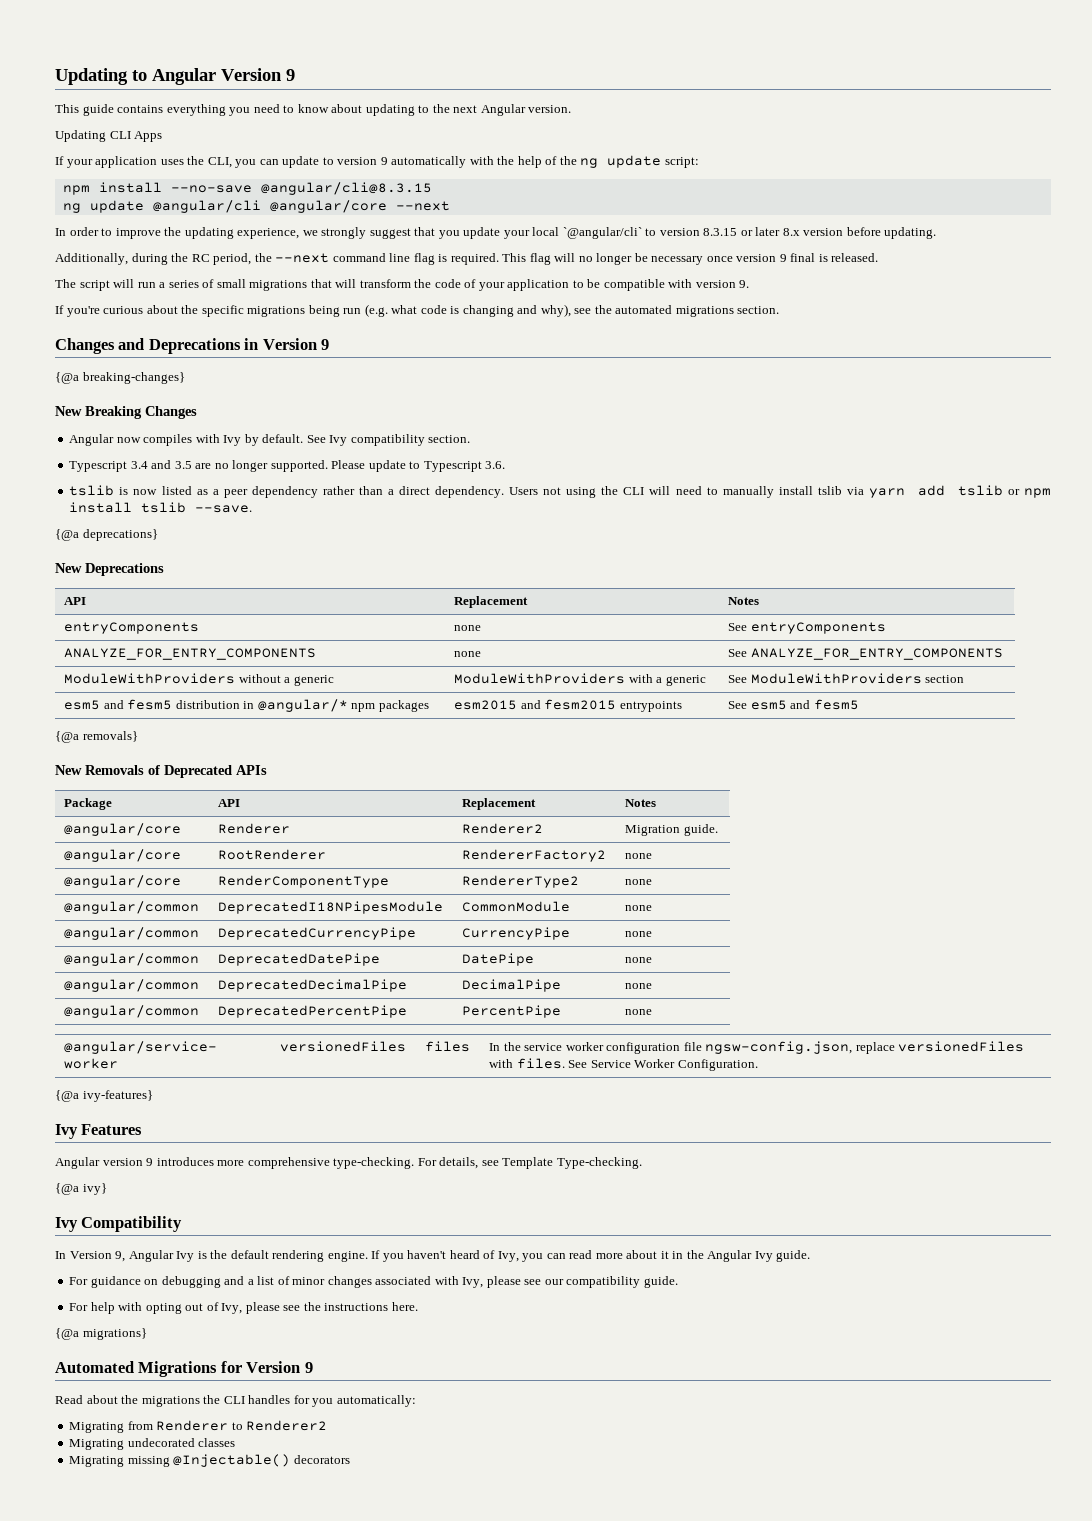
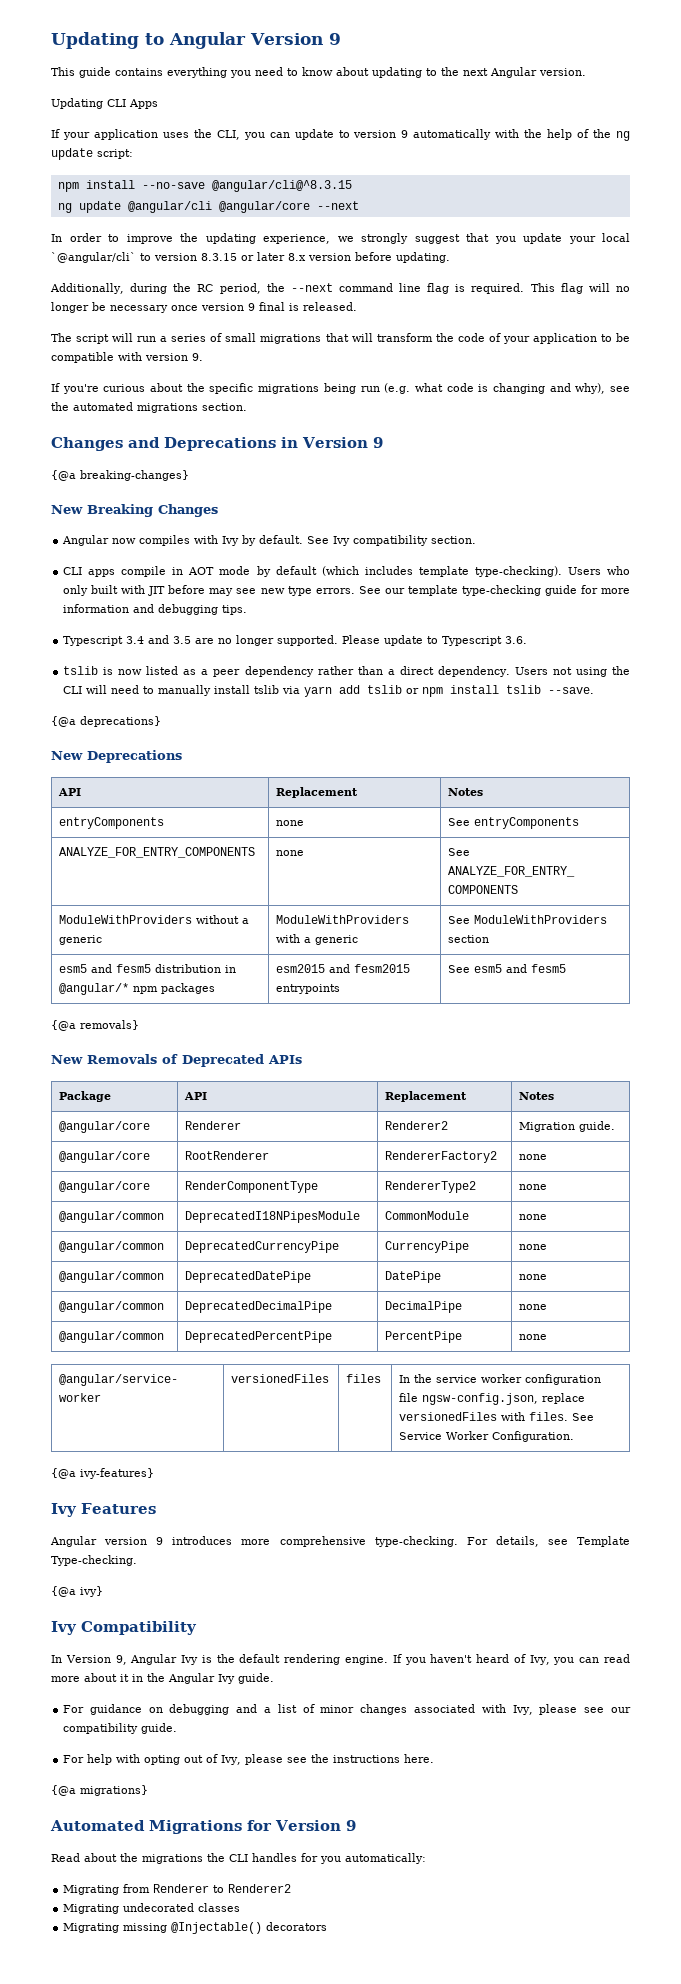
[260,182,432,195] @angular/cli@8.3.15 -> [211,180,352,192] @angular/cli@^8.3.15
(471, 439) none -> [63,566,630,577] [63,585,630,596] [63,604,248,615] // CLI apps compile in AOT mode by default (which includes template type-checking). Users who only built with JIT before may see new type errors. See our template type-checking guide for more information and debugging tips.

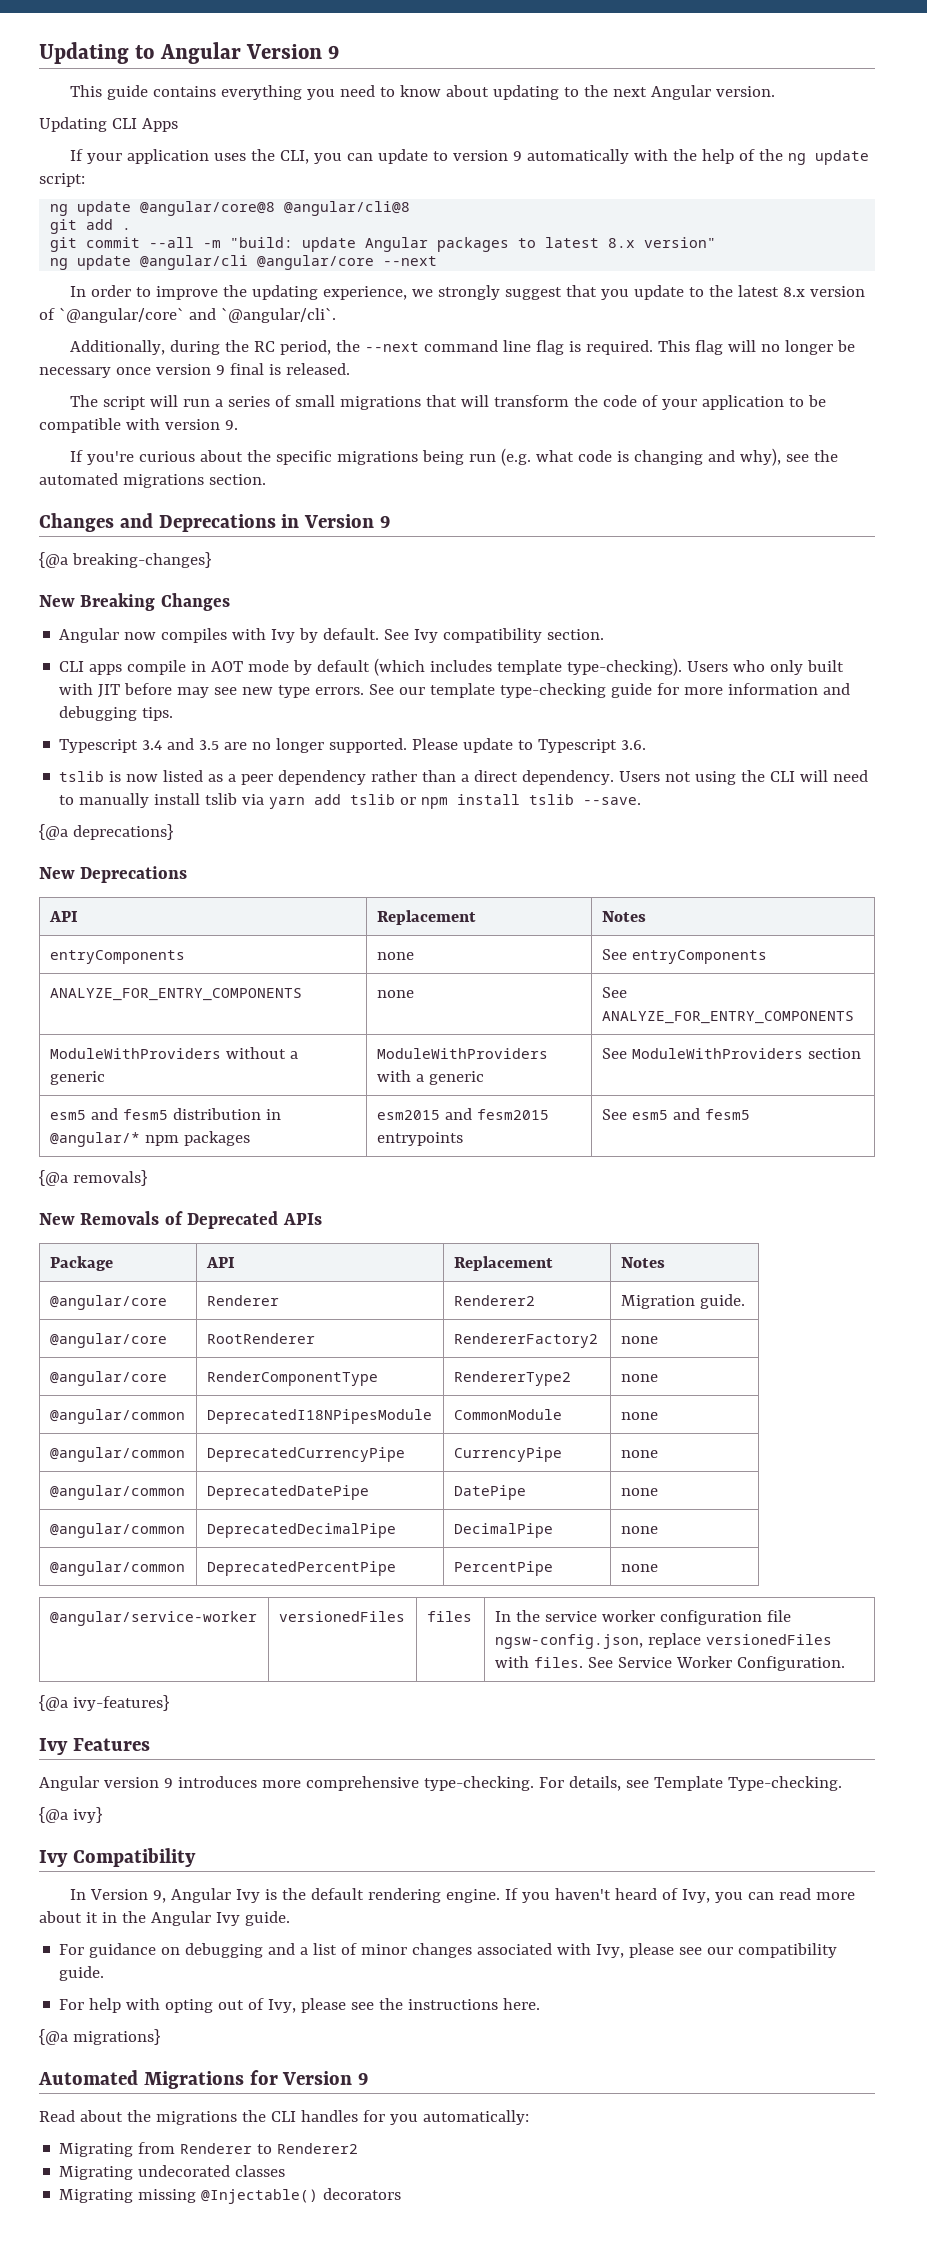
[57,180,352,192] npm install --no-save @angular/cli@^8.3.15 -> [50,201,411,216] [50,219,132,234] [50,237,717,252] ng update @angular/core@8 @angular/cli@8 // git add . // git commit --all -m "build: update Angular packages to latest 8.x version"
[568,233,630,244] [51,252,450,263] your local `@angular/cli` to version 8.3.15 or later 8.x version before updating. -> [689,285,866,297] [39,307,336,323] to the latest 8.x version of `@angular/core` and `@angular/cli`.

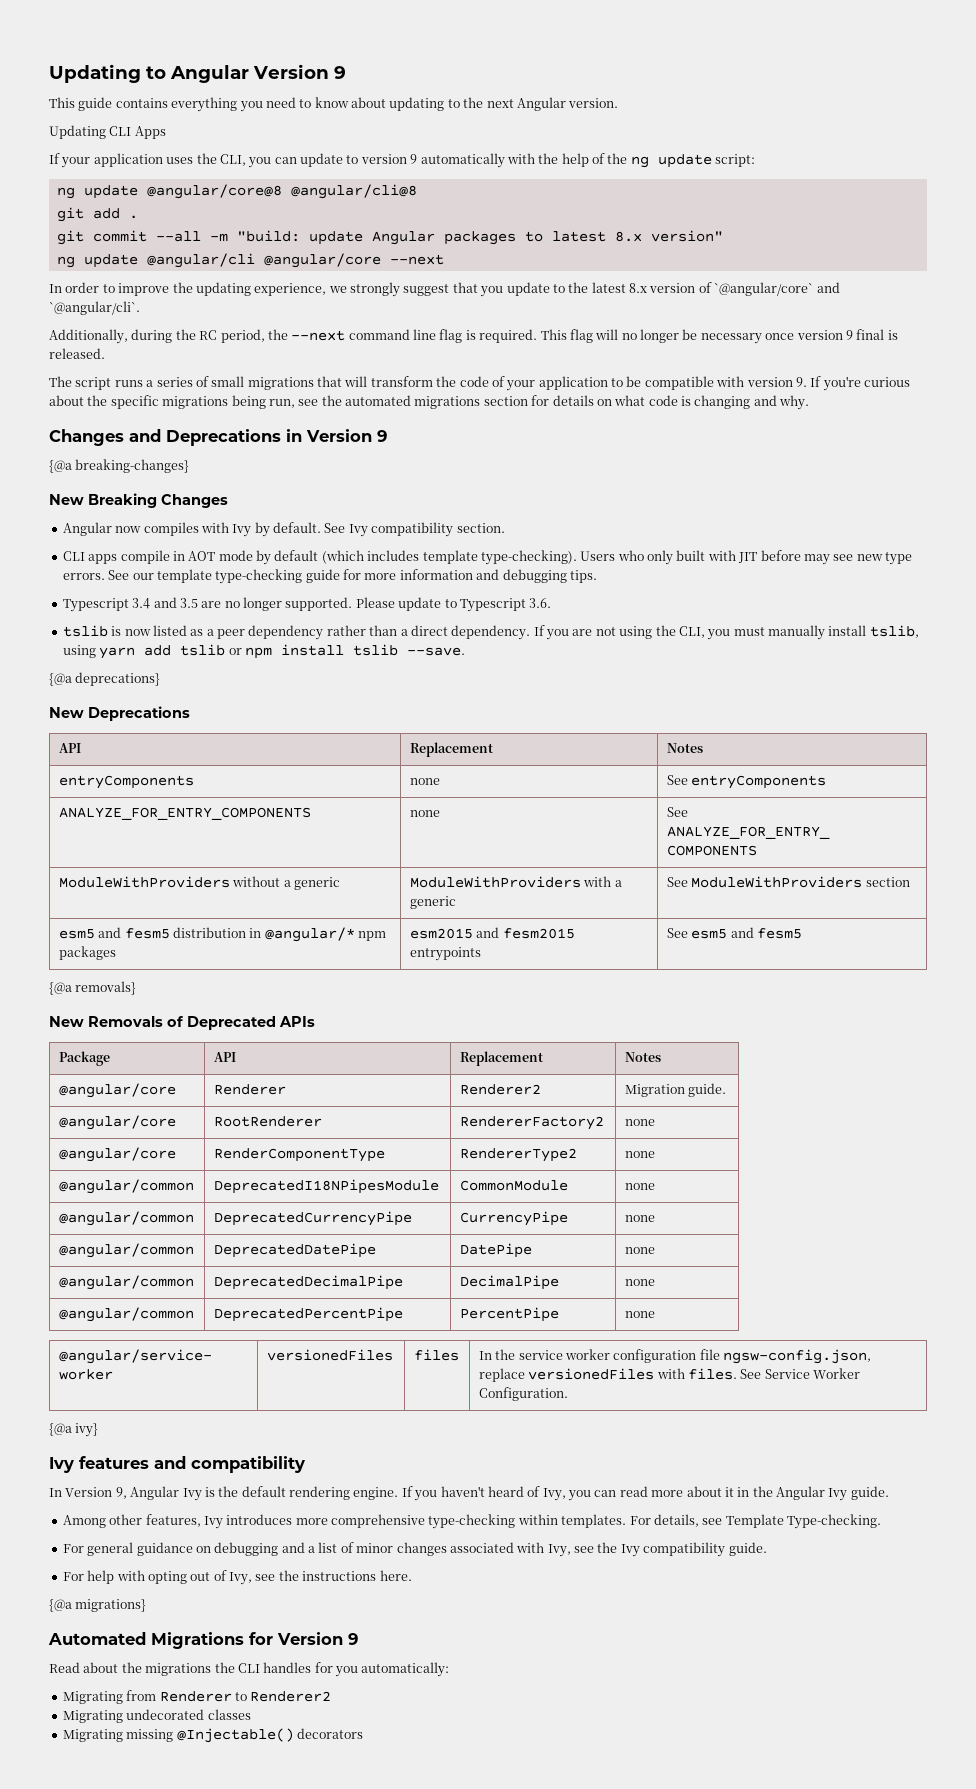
[150,395,211,407] will run -> [114,380,143,387] runs
(238, 425) // -> (807, 382) none
[469,448,532,466] run (e.g. -> [268,395,612,409] run, see the automated migrations section for details on
[740,448,839,466] [39,473,266,488] why), see the automated migrations section. -> [779,395,810,410] why.
[619,770,869,785] [59,793,265,808] Users not using the CLI will need to manually install tslib via -> [533,625,919,640] [62,645,96,658] If you are not using the CLI, you must manually install tslib, using
[39,1695,169,1711] [39,1738,150,1755] [39,1776,842,1791] // {@a ivy-features} // Ivy Features // Angular version 9 introduces more comprehensive type-checking. For details, see Template Type-checking. -> (568, 1394) none
[72,1848,196,1867] Compatibility -> [79,1456,305,1473] features and compatibility
[59,1944,85,1955] For -> [62,1514,881,1529] [62,1542,134,1556] Among other features, Ivy introduces more comprehensive type-checking within templates. For details, see Template Type-checking. // For general
[629,1943,734,1958] please see our -> [574,1542,640,1557] see the Ivy
[301,1998,347,2013] please -> (252, 1578) none

